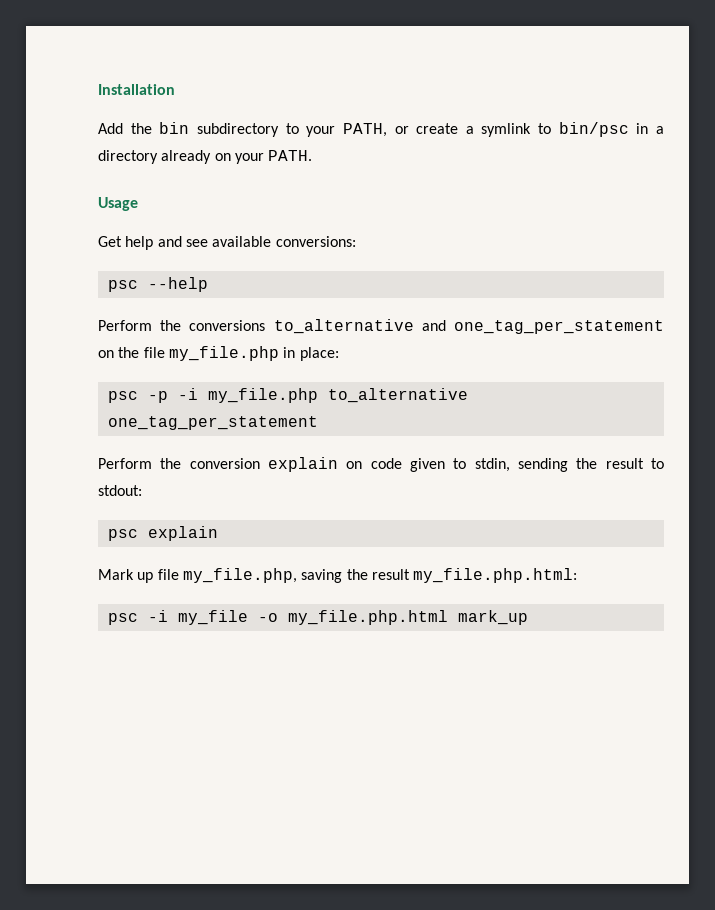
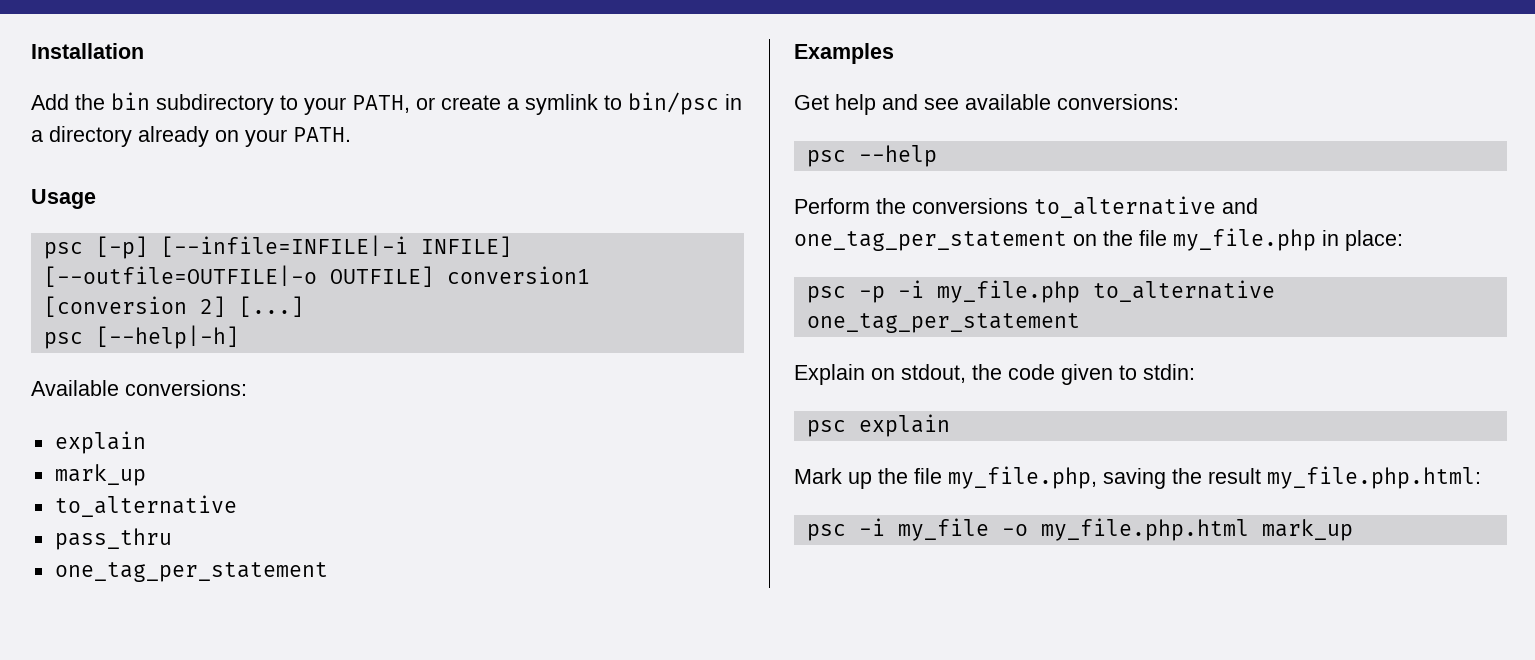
(138, 204) none -> [43,235,512,259] [43,265,590,287] [43,296,304,317] [43,325,239,349] [31,380,247,396] [54,431,146,454] [54,464,146,486] [54,495,237,517] [54,528,172,550] [54,562,328,582] [794,43,894,64] // psc [-p] [--infile=INFILE|-i INFILE] [--outfile=OUTFILE|-o OUTFILE] conversion1 [conversion 2] [...] // psc [--help|-h] // Available conversions: // explain // mark_up // to_alternative // pass_thru // one_tag_per_statement // Examples
[98,457,664,472] [98,485,142,496] Perform the conversion explain on code given to stdin, sending the result to stdout: -> [794,364,1195,385] Explain on stdout, the code given to stdin:
(154, 577) none -> [878,468,908,484] the

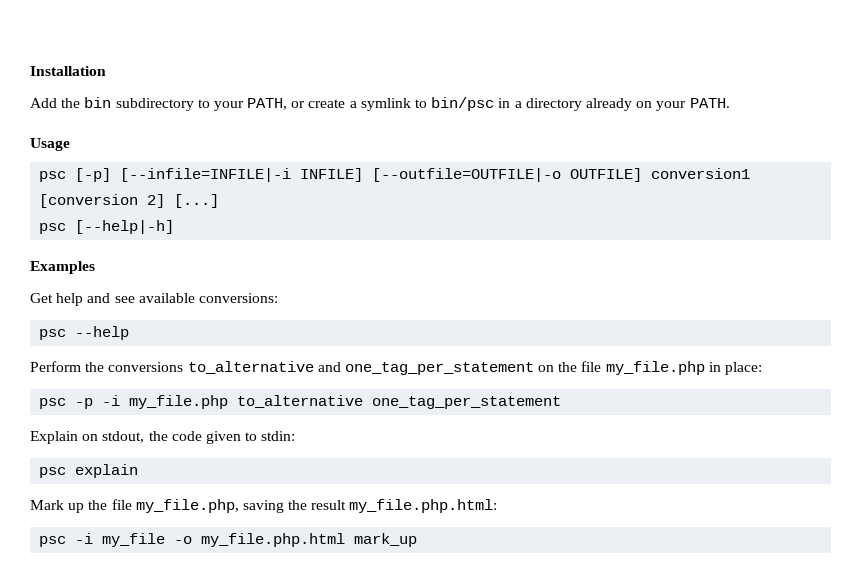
[31,380,247,396] [54,431,146,454] [54,464,146,486] [54,495,237,517] [54,528,172,550] [54,562,328,582] // Available conversions: // explain // mark_up // to_alternative // pass_thru // one_tag_per_statement -> (175, 227) none

